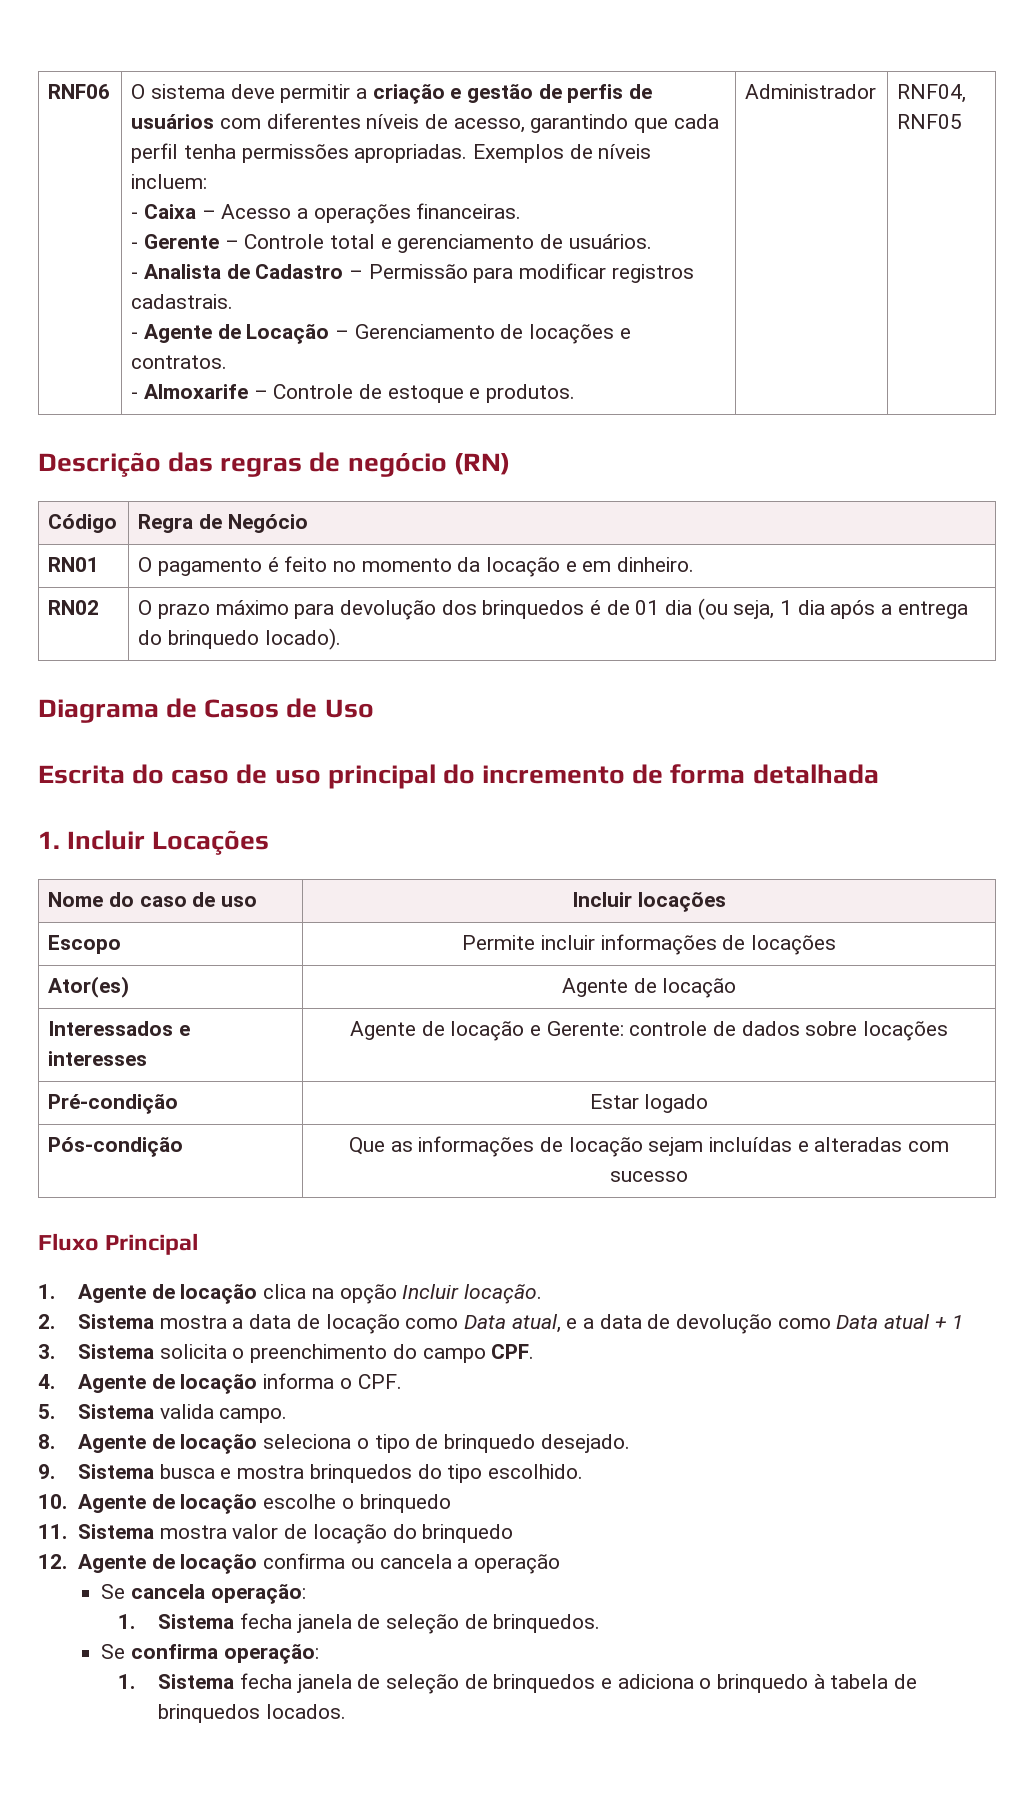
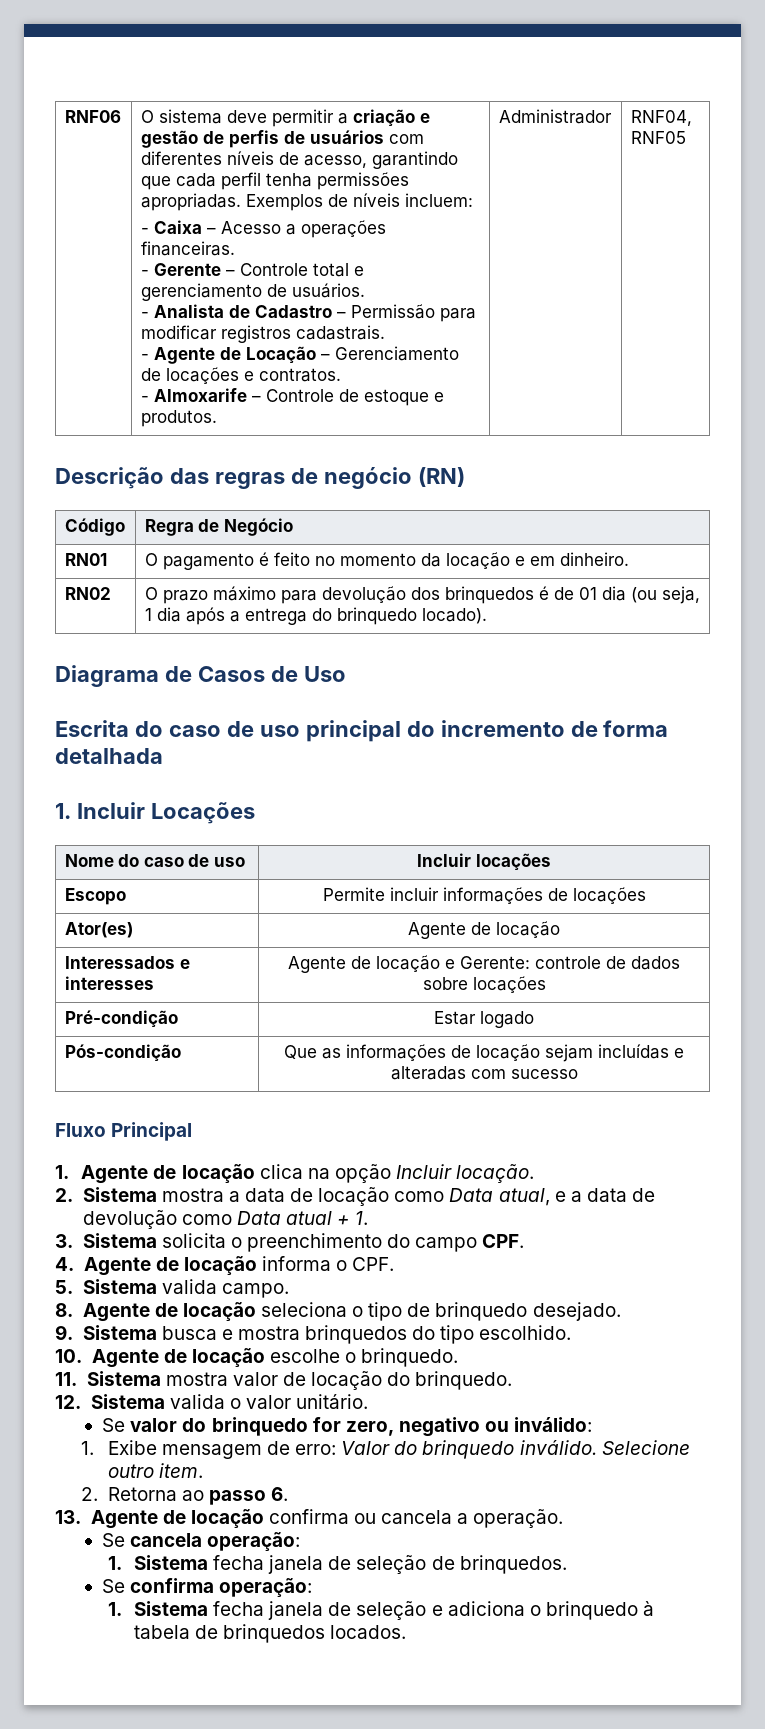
[952,1315,964,1329] 1 -> [355,1211,369,1225] 1.
[359,1494,451,1513] brinquedo -> [361,1348,459,1367] brinquedo.
[422,1524,514,1543] [38,1554,67,1569] brinquedo // 12. -> [415,1371,513,1390] [55,1394,369,1409] [102,1417,593,1437] [81,1440,690,1459] [107,1463,203,1478] [81,1487,289,1505] [55,1510,81,1524] brinquedo. // 12. Sistema valida o valor unitário. // Se valor do brinquedo for zero, negativo ou inválido: // 1. Exibe mensagem de erro: Valor do brinquedo inválido. Selecione outro item. // 2. Retorna ao passo 6. // 13.
[473,1554,560,1574] operação -> [473,1509,564,1528] operação.
[464,1674,596,1693] de brinquedos -> (427, 1610) none

